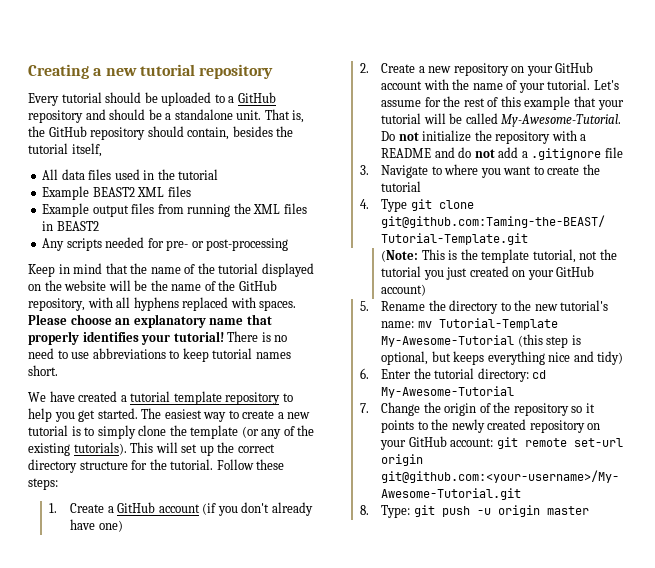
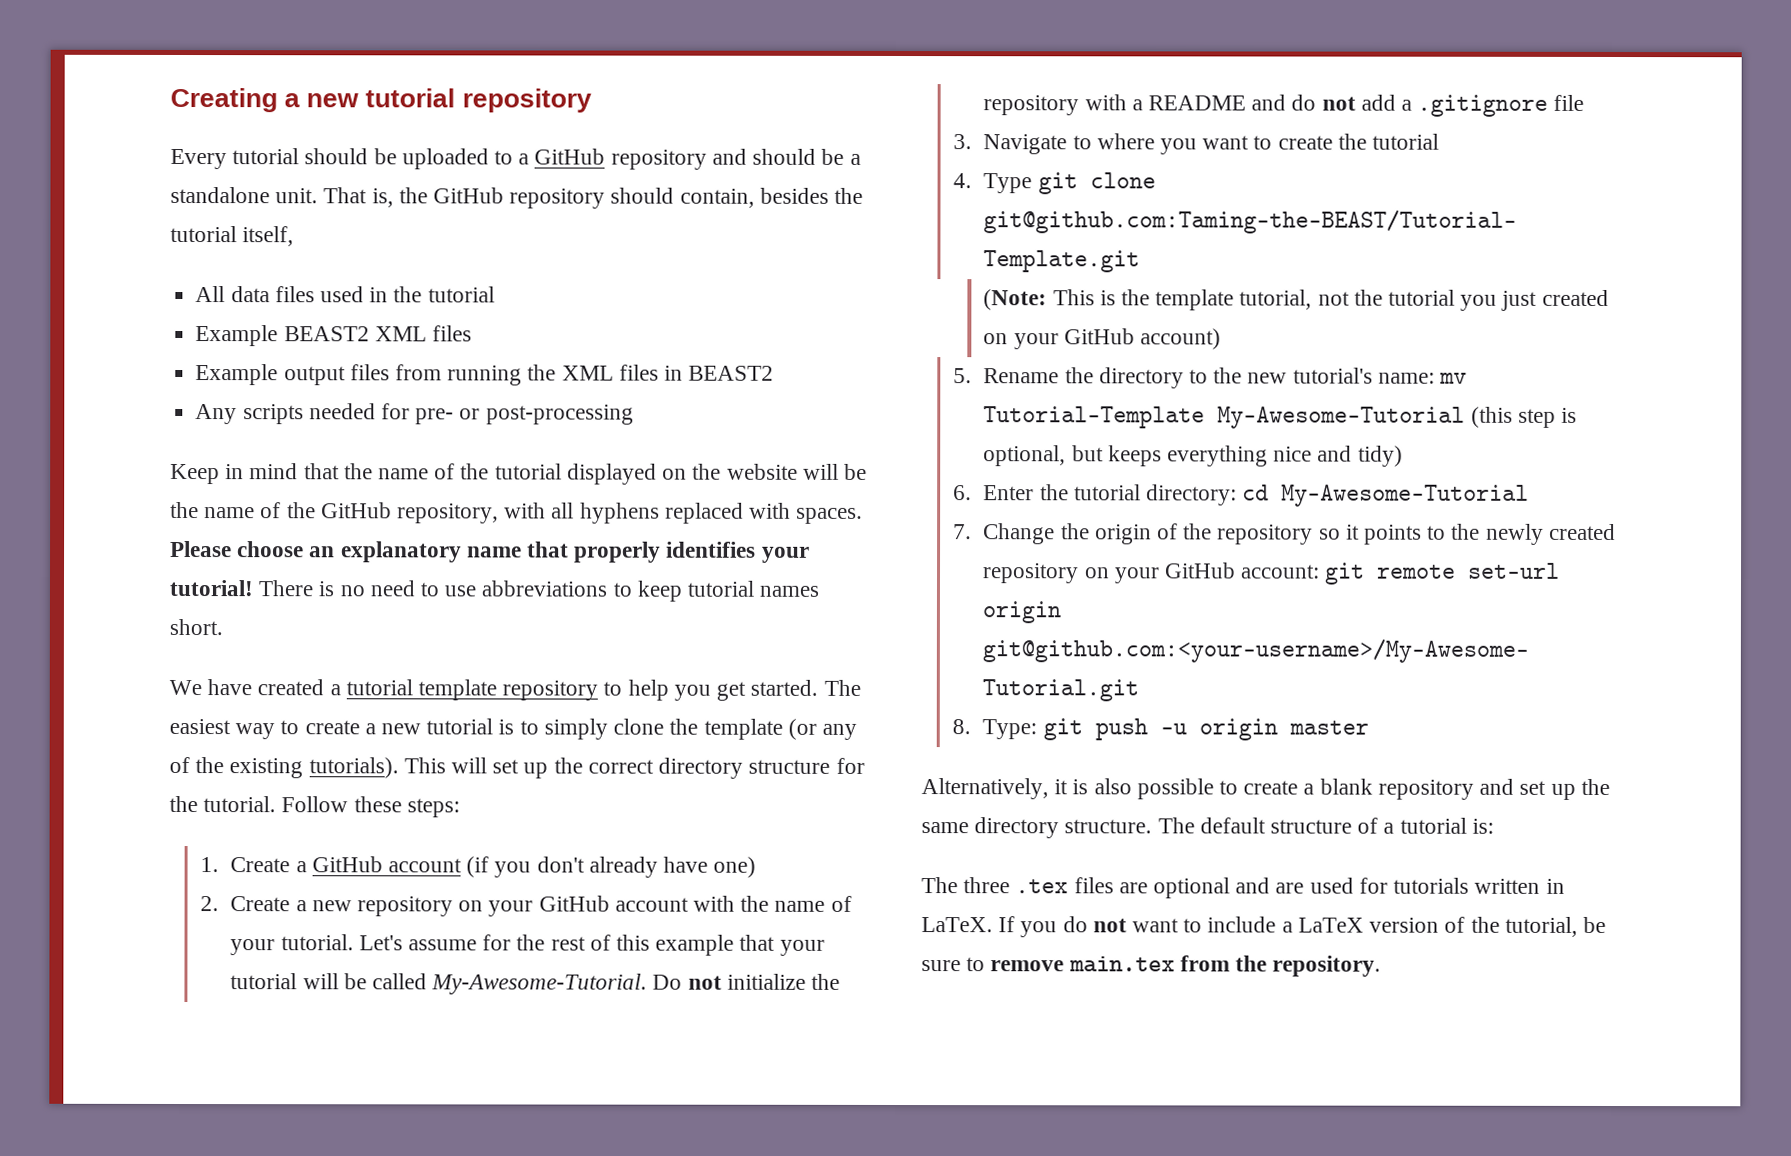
(589, 510) none -> [921,778,1610,800] [921,817,1494,839] [921,877,1565,899] [921,916,1606,938] [921,955,1382,977] // Alternatively, it is also possible to create a blank repository and set up the same directory structure. The default structure of a tutorial is: // The three .tex files are optional and are used for tutorials written in LaTeX. If you do not want to include a LaTeX version of the tutorial, be sure to remove main.tex from the repository.

